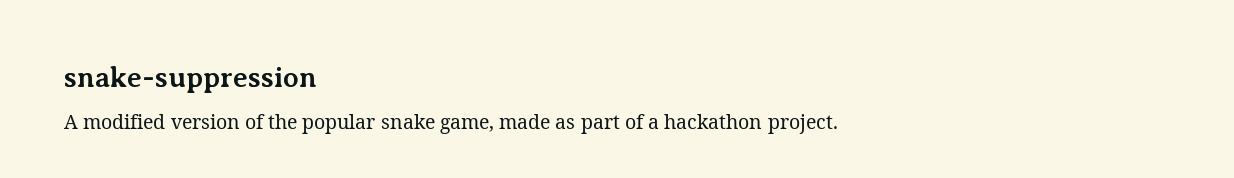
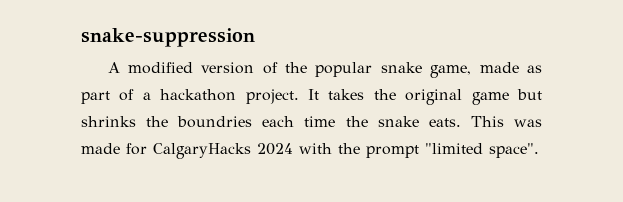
(838, 124) none -> [308,89,542,105] [81,116,542,128] [81,143,539,159] It takes the original game but shrinks the boundries each time the snake eats. This was made for CalgaryHacks 2024 with the prompt "limited space".

